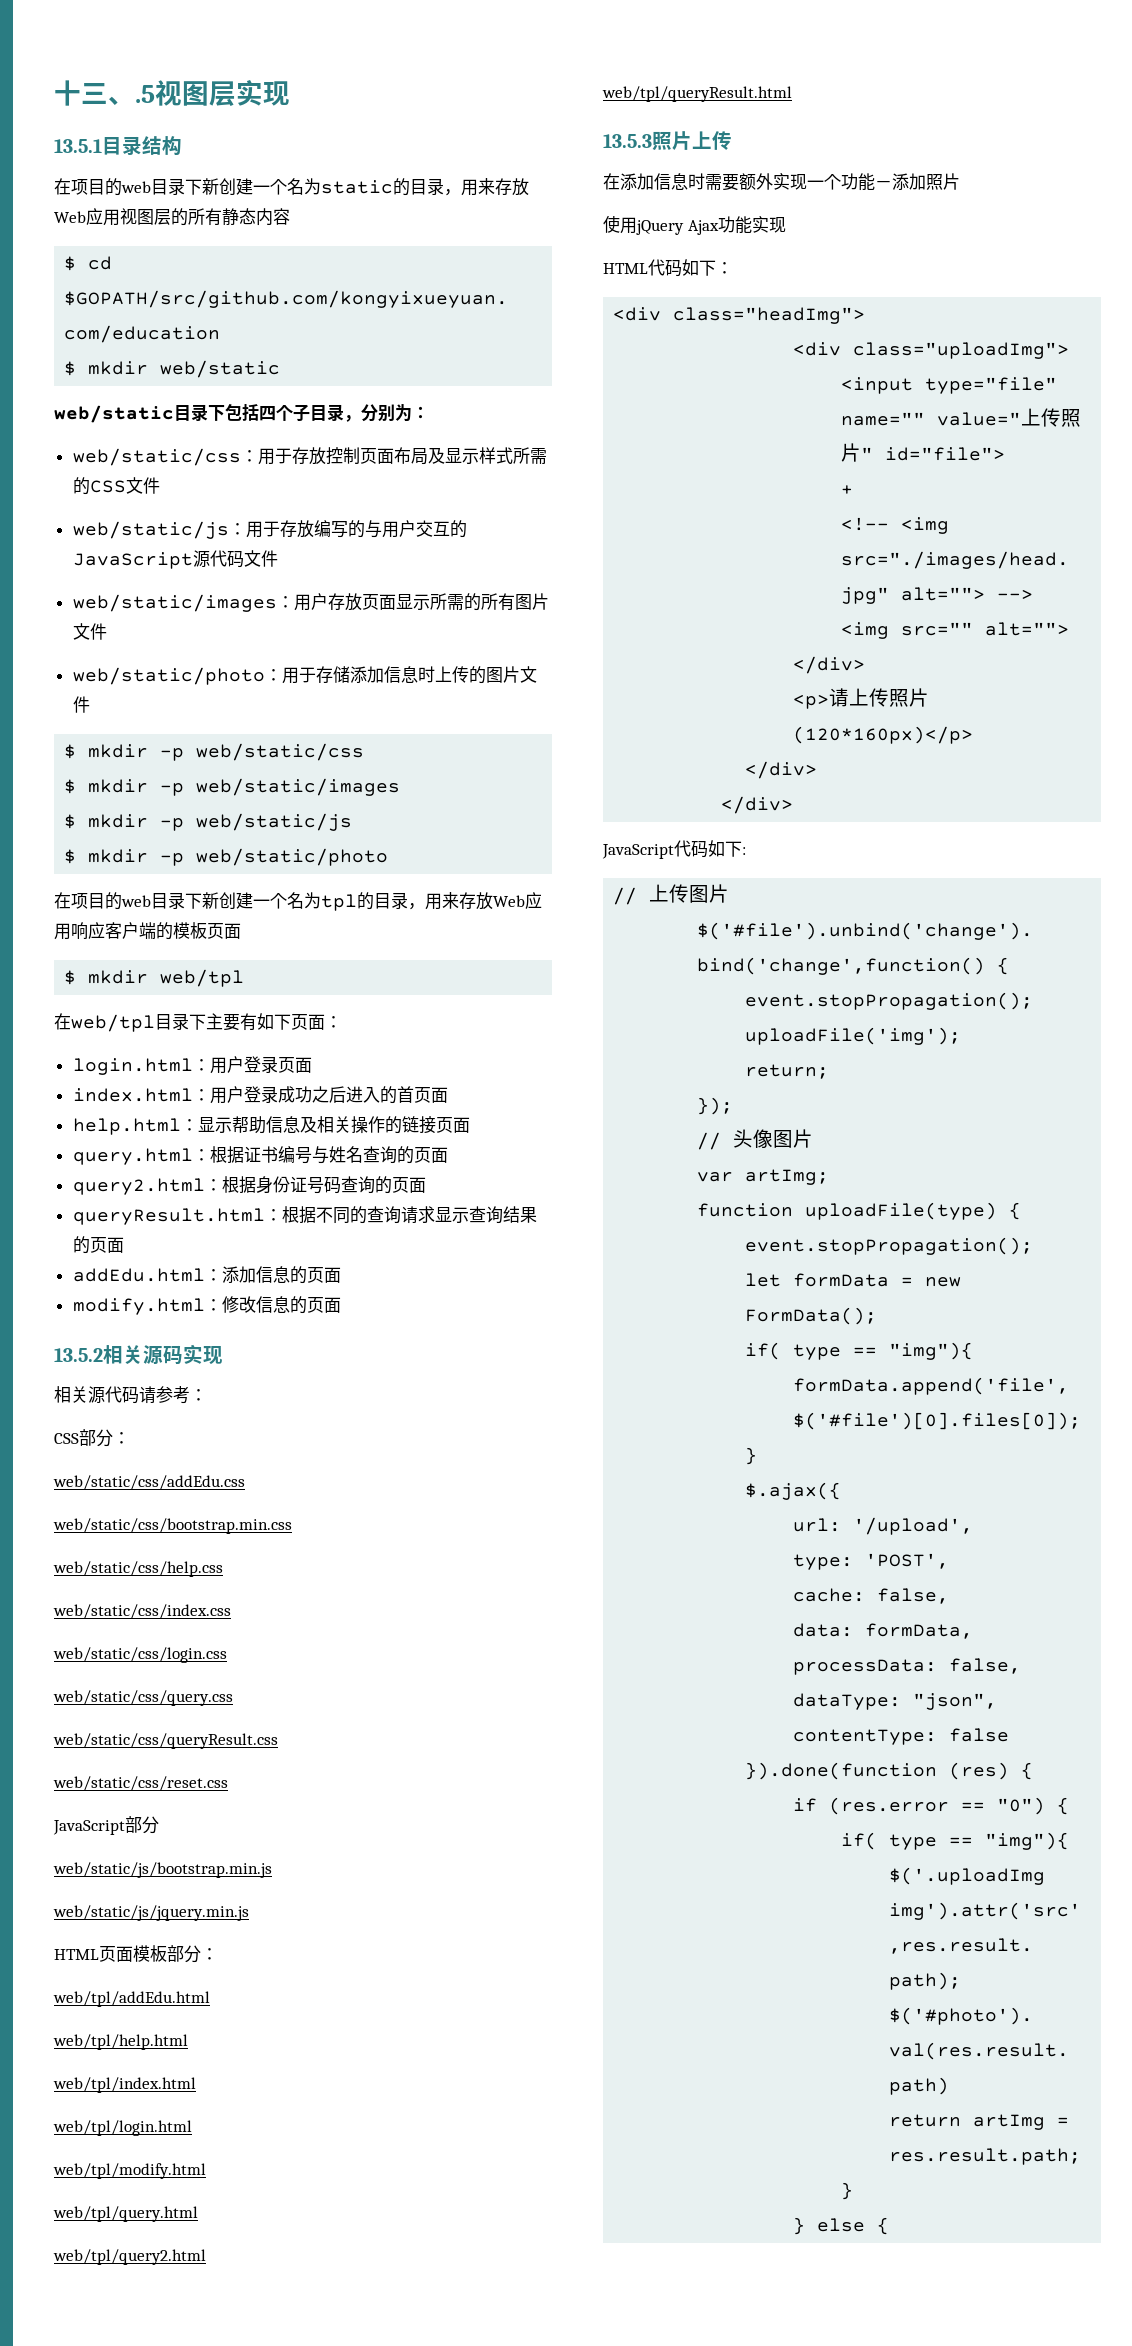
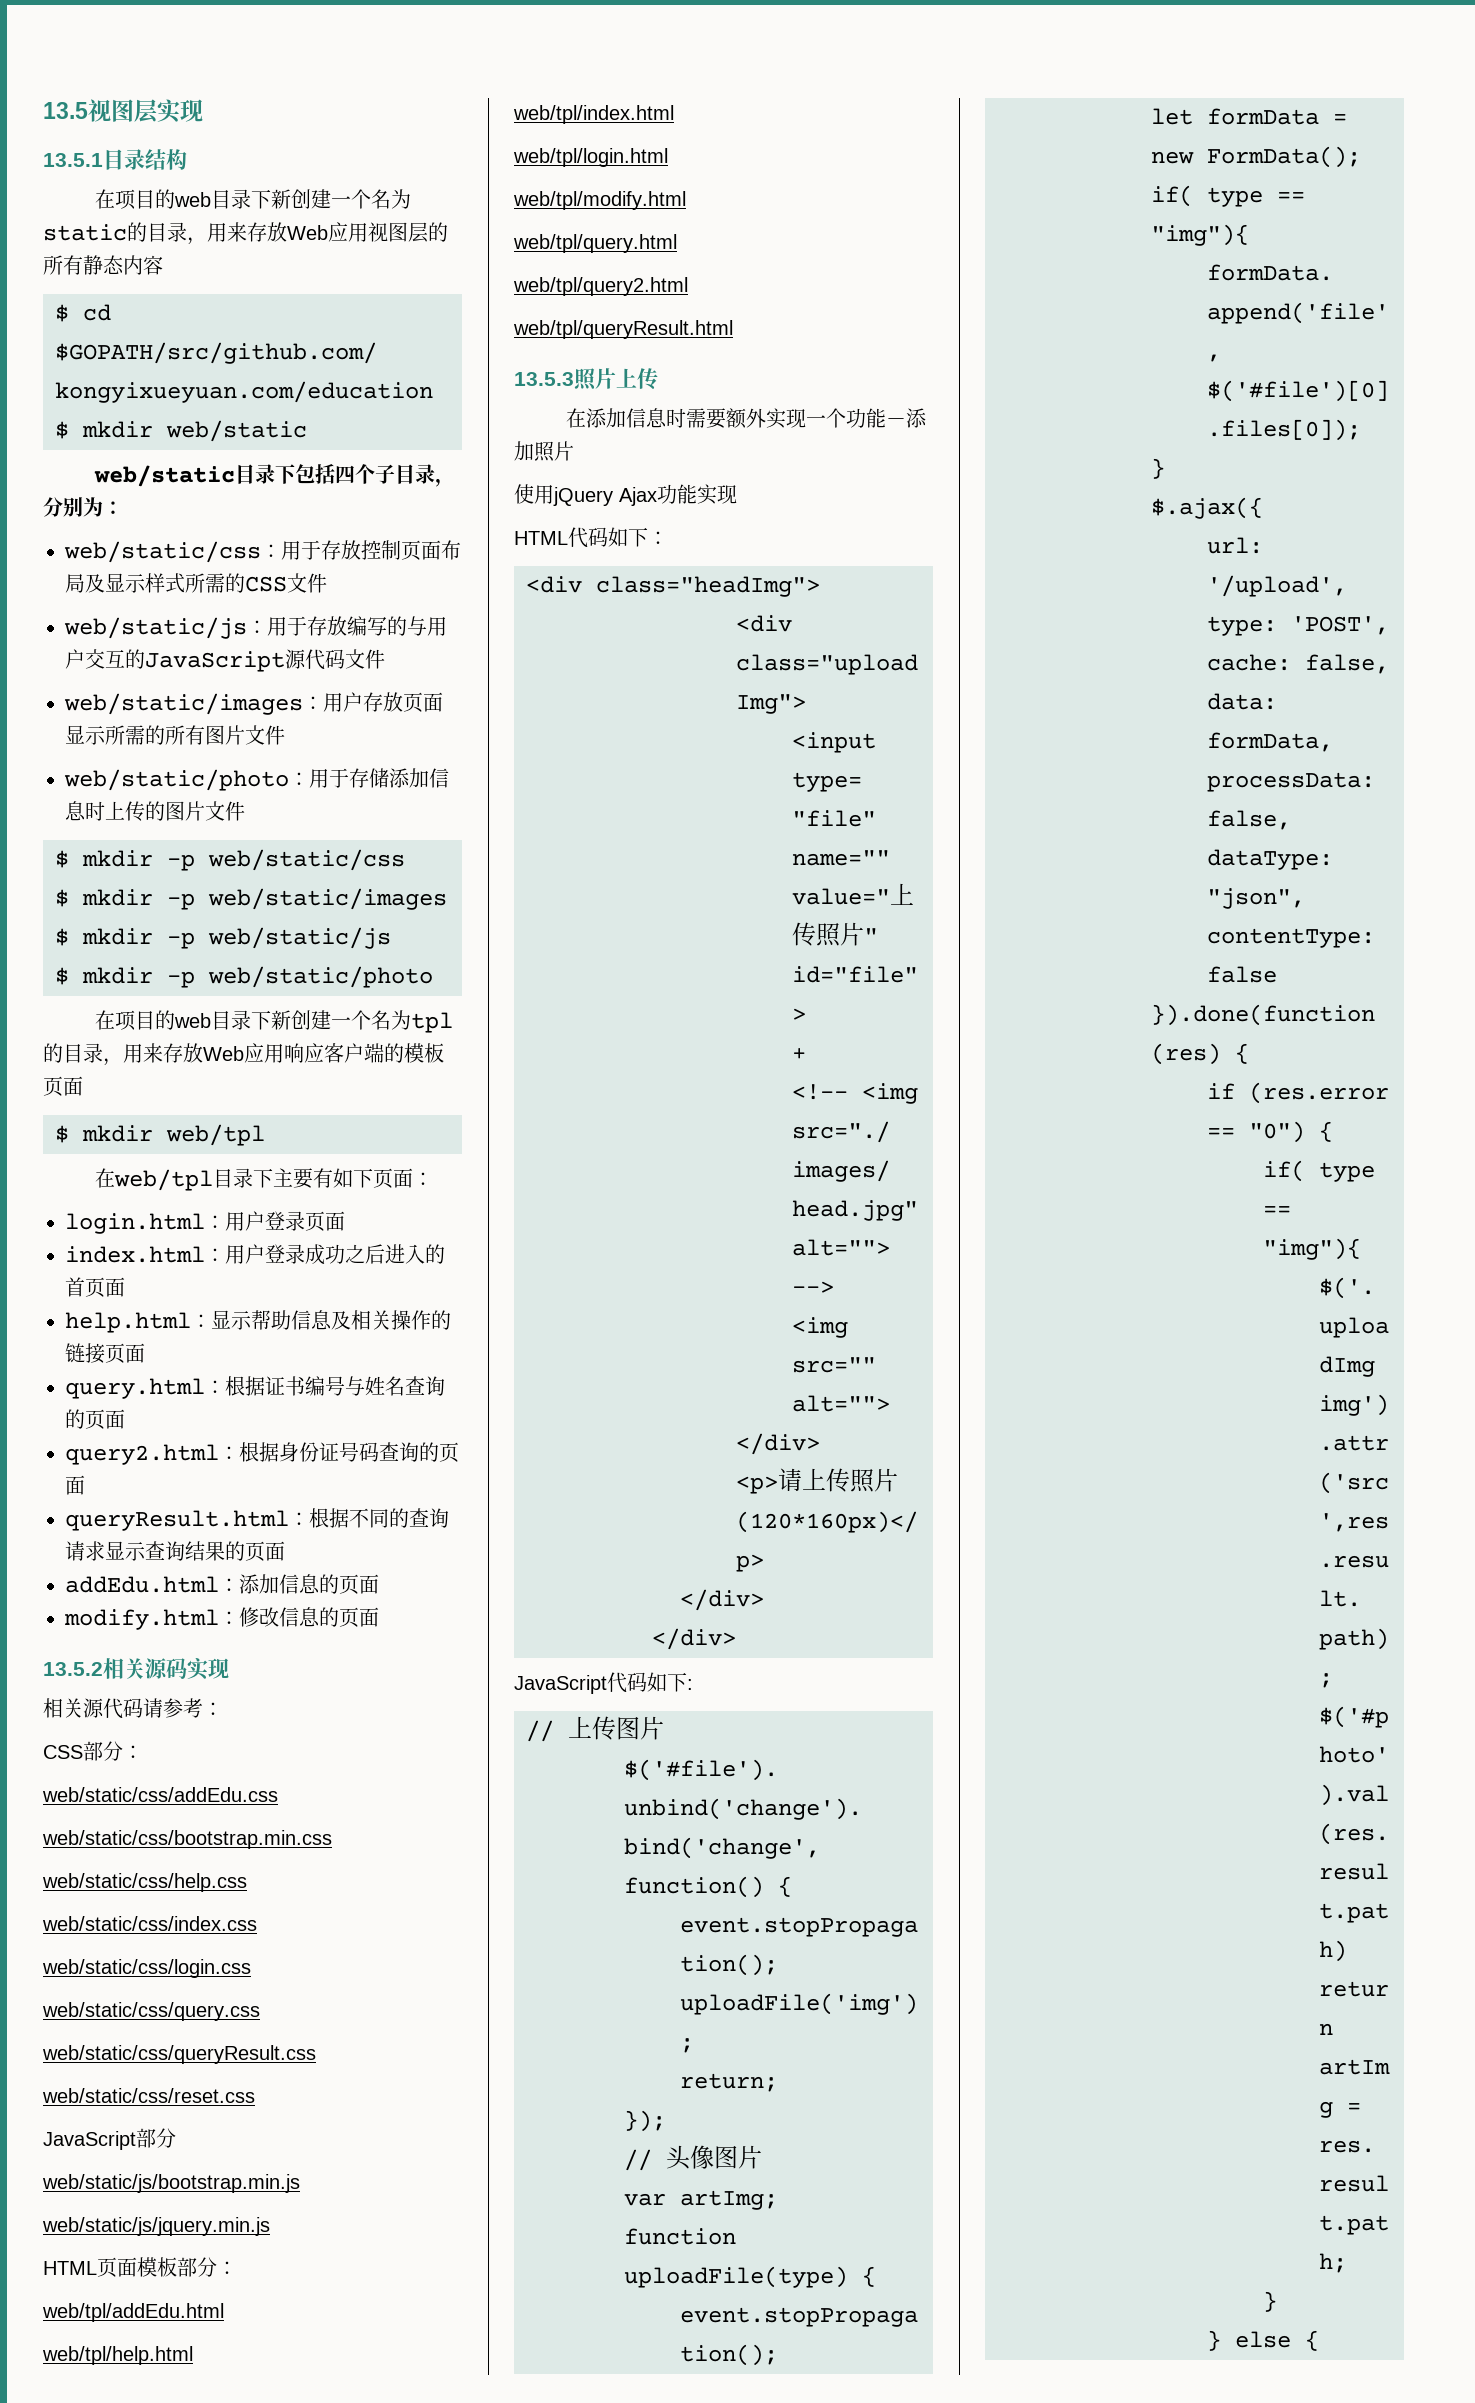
[54,80,155,106] 十三、.5 -> [43,102,88,119] 13.5

